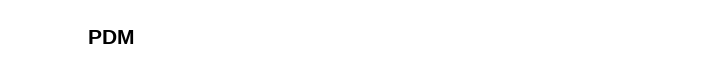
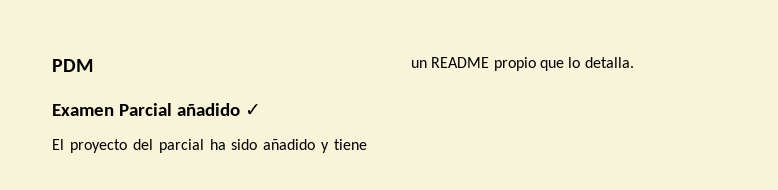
(135, 37) none -> [52,103,261,116] [52,139,367,153] [411,57,634,71] // Examen Parcial añadido ✓ // El proyecto del parcial ha sido añadido y tiene un README propio que lo detalla.

